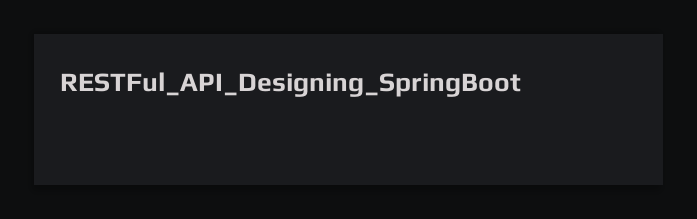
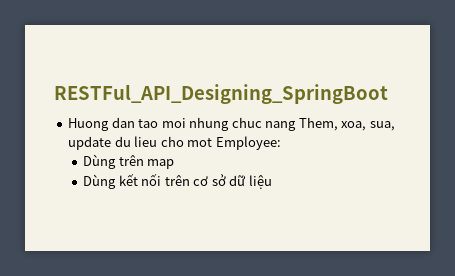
(521, 84) none -> [68,117,395,131] [68,136,281,150] [83,154,175,169] [83,173,272,189] // Huong dan tao moi nhung chuc nang Them, xoa, sua, update du lieu cho mot Employee: // Dùng trên map // Dùng kết nối trên cơ sở dữ liệu

